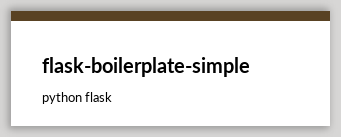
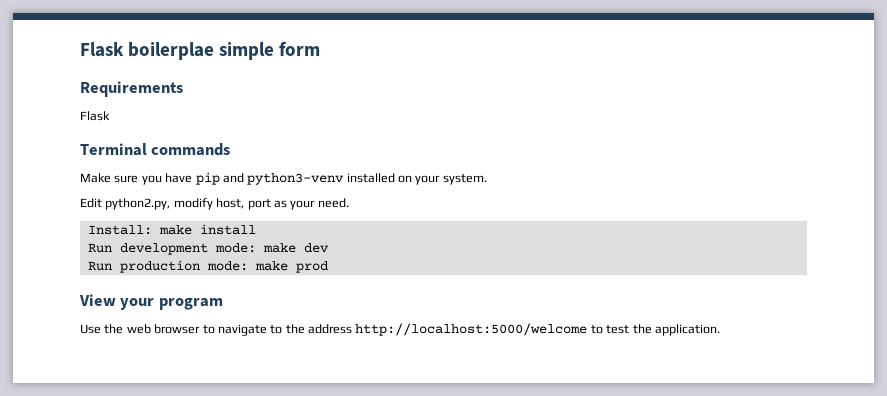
[42,57,250,77] [42,92,113,104] flask-boilerplate-simple // python flask -> [80,41,321,60] [80,81,183,97] [80,111,110,121] [80,143,231,156] [80,172,487,185] [80,198,349,210] [87,224,256,235] [87,243,329,255] [87,260,328,273] [79,294,223,310] [80,323,720,336] Flask boilerplae simple form // Requirements // Flask // Terminal commands // Make sure you have pip and python3-venv installed on your system. // Edit python2.py, modify host, port as your need. // Install: make install // Run development mode: make dev // Run production mode: make prod // View your program // Use the web browser to navigate to the address http://localhost:5000/welcome to test the application.

